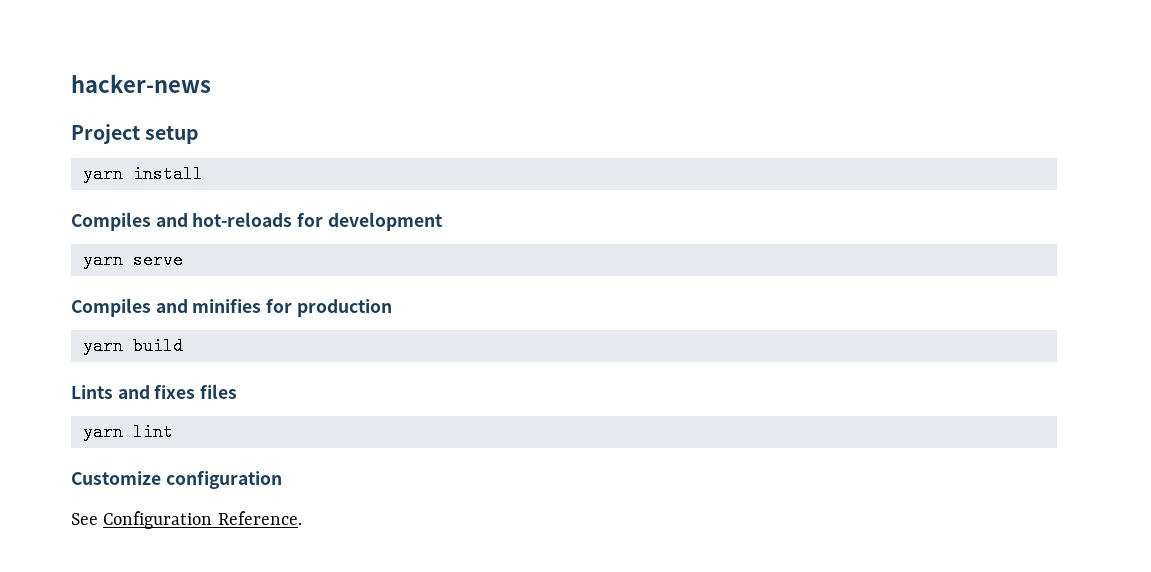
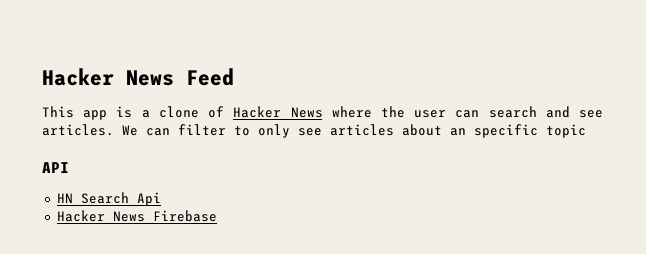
[71,74,211,93] [71,124,200,144] [83,165,203,183] [71,212,443,231] [83,251,183,269] [71,298,392,317] [83,337,183,355] [71,384,238,399] [83,423,173,441] [71,470,282,489] [71,511,302,529] hacker-news // Project setup // yarn install // Compiles and hot-reloads for development // yarn serve // Compiles and minifies for production // yarn build // Lints and fixes files // yarn lint // Customize configuration // See Configuration Reference. -> [42,68,234,86] [42,106,603,120] [42,124,586,138] [42,162,69,173] [56,192,161,206] [56,210,217,222] Hacker News Feed // This app is a clone of Hacker News where the user can search and see articles. We can filter to only see articles about an specific topic // API // HN Search Api // Hacker News Firebase

